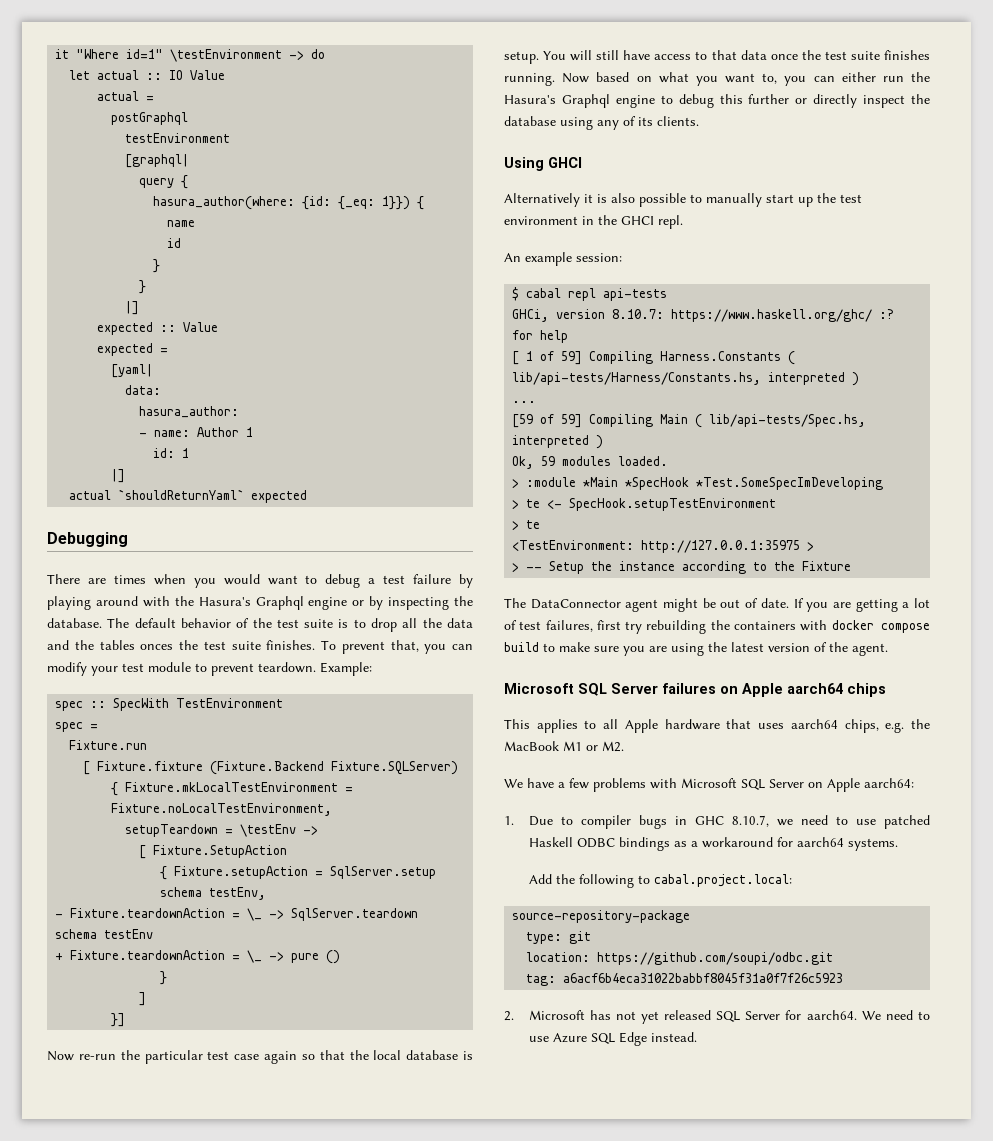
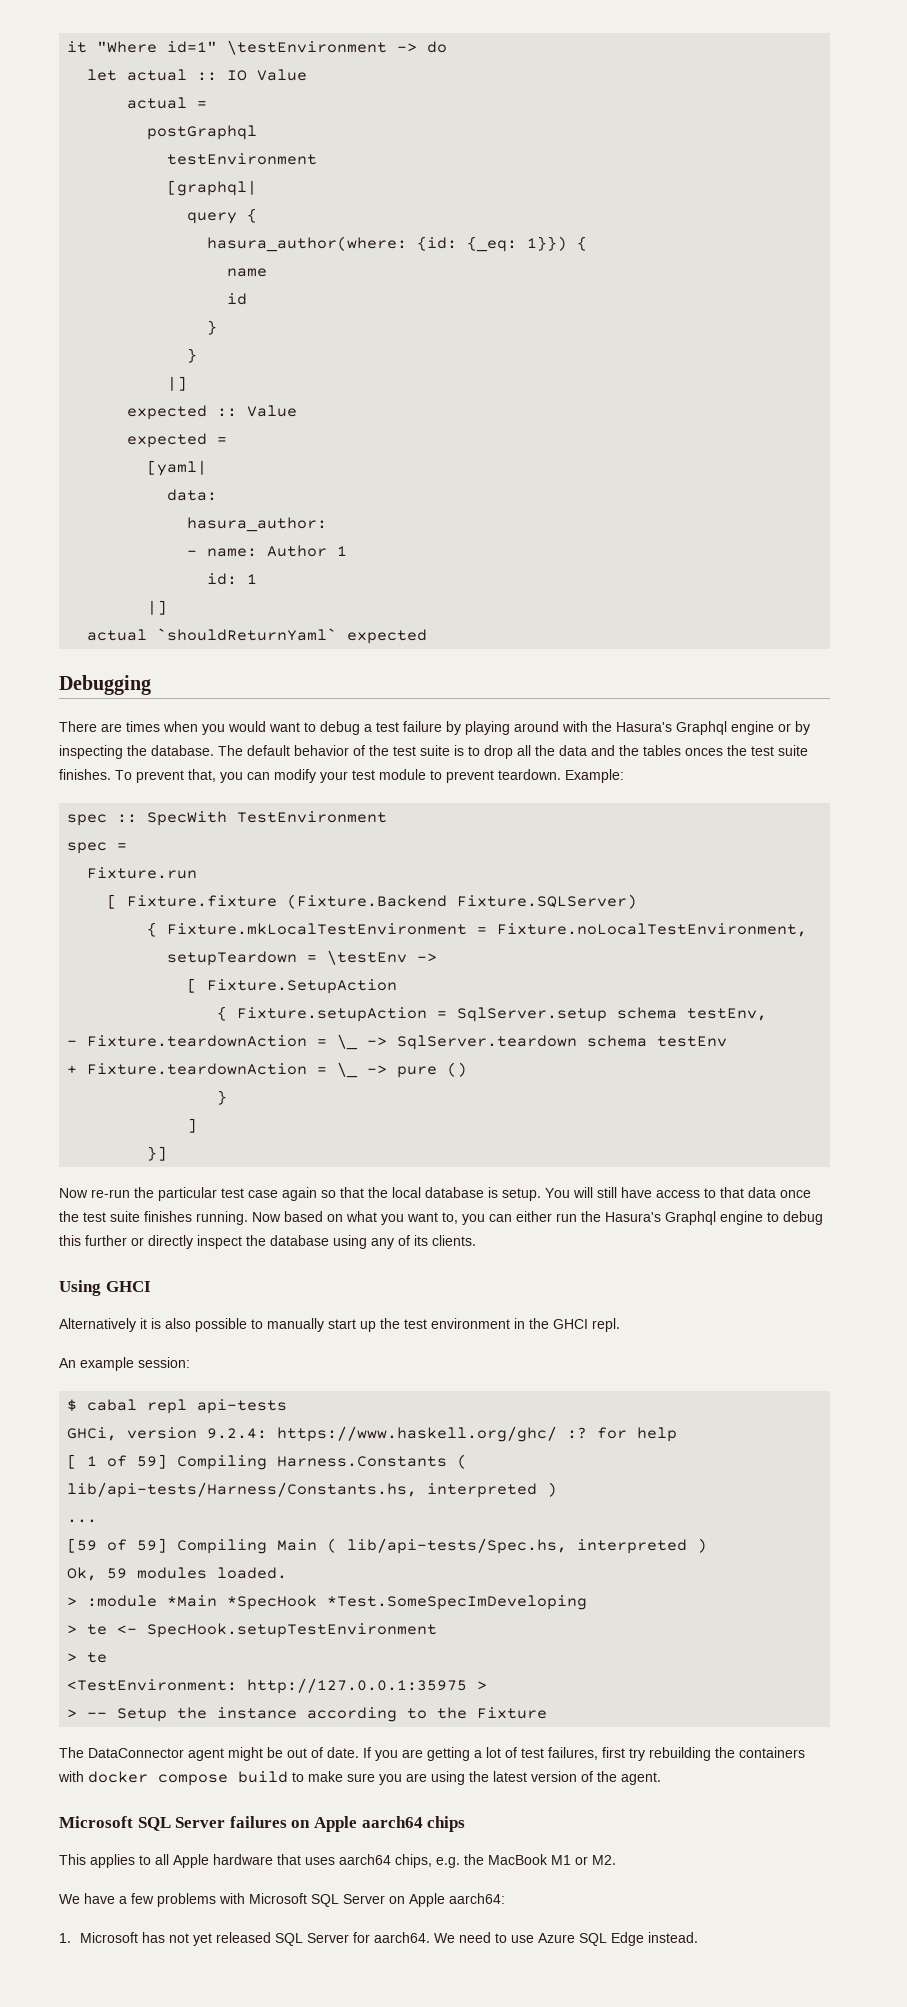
[612,309,665,319] 8.10.7: -> [207,1428,268,1439] 9.2.4:
[528,815,930,829] [528,837,898,851] [528,874,792,888] [512,910,691,923] [526,931,592,944] [526,952,834,965] [526,973,844,986] [504,1011,514,1021] Due to compiler bugs in GHC 8.10.7, we need to use patched Haskell ODBC bindings as a workaround for aarch64 systems. // Add the following to cabal.project.local: // source-repository-package // type: git // location: https://github.com/soupi/odbc.git // tag: a6acf6b4eca31022babbf8045f31a0f7f26c5923 // 2. -> (71, 1938) none

